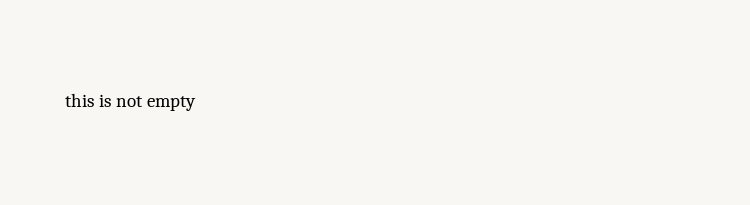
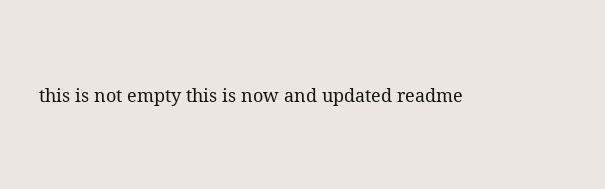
(197, 103) none -> [186,88,463,106] this is now and updated readme

